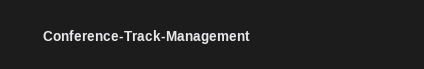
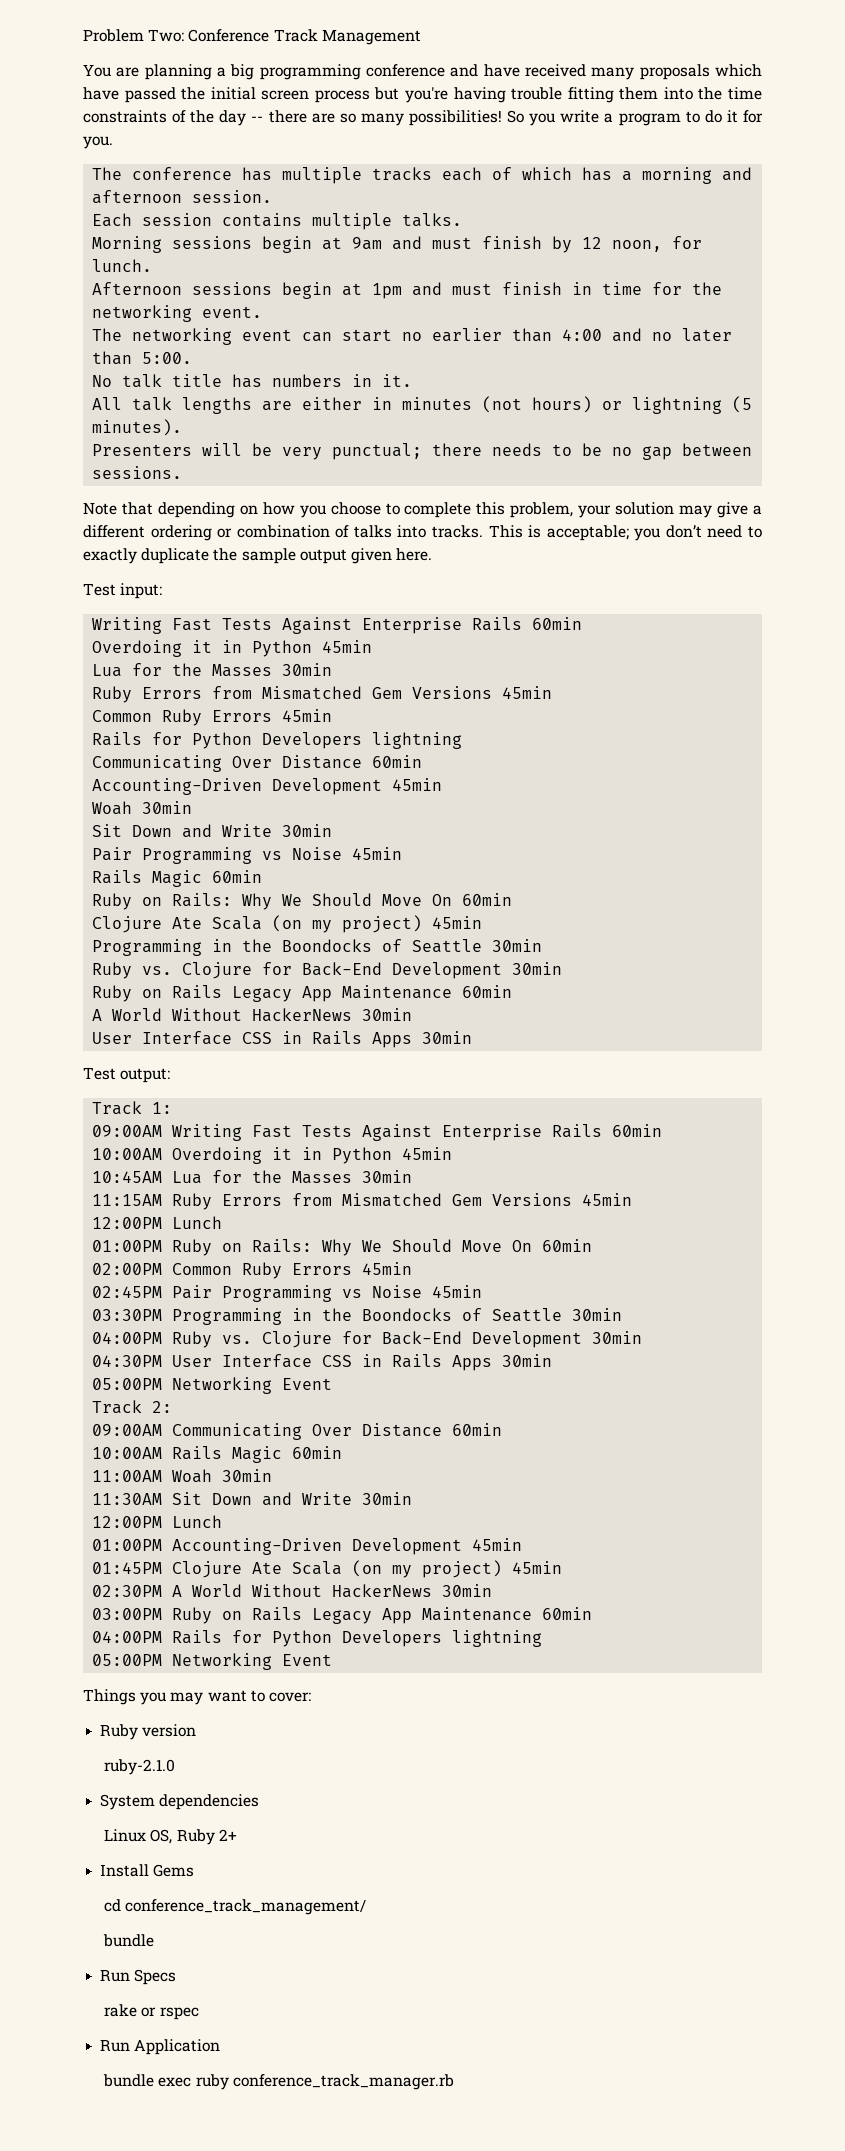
[43,30,250,44] Conference-Track-Management -> [83,29,421,45] [83,64,762,80] [83,87,762,103] [83,110,763,126] [83,136,113,149] [92,167,753,184] [92,190,273,204] [92,213,463,230] [92,236,703,253] [92,259,153,272] [92,282,723,299] [92,305,263,322] [92,328,733,345] [92,351,193,365] [92,374,413,388] [92,396,753,414] [92,419,183,436] [92,443,753,460] [92,466,183,479] [83,502,762,518] [83,525,762,541] [83,548,433,564] [83,583,163,599] [92,617,583,634] [92,640,373,657] [92,663,333,677] [92,686,553,703] [92,709,333,726] [92,732,463,749] [92,755,423,772] [92,778,443,795] [92,801,193,815] [92,824,333,838] [92,847,403,864] [92,870,263,887] [92,893,513,910] [92,915,483,933] [92,939,543,956] [92,962,563,979] [92,985,513,1002] [92,1008,413,1022] [92,1031,473,1048] [83,1067,171,1083] [92,1101,173,1115] [92,1124,663,1141] [92,1147,453,1164] [92,1170,413,1184] [92,1193,633,1210] [92,1216,223,1229] [92,1239,593,1256] [92,1262,413,1279] [92,1285,483,1302] [92,1308,623,1325] [92,1331,643,1348] [92,1354,553,1371] [92,1377,333,1394] [92,1400,173,1414] [92,1423,503,1440] [92,1446,343,1463] [92,1469,273,1483] [92,1492,413,1506] [92,1515,223,1528] [92,1538,523,1555] [92,1560,563,1578] [92,1584,493,1598] [92,1607,593,1624] [92,1630,543,1647] [92,1653,333,1670] [83,1689,311,1705] [100,1724,197,1740] [104,1759,176,1775] [100,1794,260,1810] [104,1829,237,1845] [100,1864,195,1877] [104,1899,367,1915] [103,1934,155,1947] [100,1969,177,1985] [104,2004,199,2020] [100,2039,221,2055] [103,2074,454,2090] Problem Two: Conference Track Management // You are planning a big programming conference and have received many proposals which have passed the initial screen process but you're having trouble fitting them into the time constraints of the day -- there are so many possibilities! So you write a program to do it for you. // The conference has multiple tracks each of which has a morning and afternoon session. // Each session contains multiple talks. // Morning sessions begin at 9am and must finish by 12 noon, for lunch. // Afternoon sessions begin at 1pm and must finish in time for the networking event. // The networking event can start no earlier than 4:00 and no later than 5:00. // No talk title has numbers in it. // All talk lengths are either in minutes (not hours) or lightning (5 minutes). // Presenters will be very punctual; there needs to be no gap between sessions. // Note that depending on how you choose to complete this problem, your solution may give a different ordering or combination of talks into tracks. This is acceptable; you don’t need to exactly duplicate the sample output given here. // Test input: // Writing Fast Tests Against Enterprise Rails 60min // Overdoing it in Python 45min // Lua for the Masses 30min // Ruby Errors from Mismatched Gem Versions 45min // Common Ruby Errors 45min // Rails for Python Developers lightning // Communicating Over Distance 60min // Accounting-Driven Development 45min // Woah 30min // Sit Down and Write 30min // Pair Programming vs Noise 45min // Rails Magic 60min // Ruby on Rails: Why We Should Move On 60min // Clojure Ate Scala (on my project) 45min // Programming in the Boondocks of Seattle 30min // Ruby vs. Clojure for Back-End Development 30min // Ruby on Rails Legacy App Maintenance 60min // A World Without HackerNews 30min // User Interface CSS in Rails Apps 30min // Test output: // Track 1: // 09:00AM Writing Fast Tests Against Enterprise Rails 60min // 10:00AM Overdoing it in Python 45min // 10:45AM Lua for the Masses 30min // 11:15AM Ruby Errors from Mismatched Gem Versions 45min // 12:00PM Lunch // 01:00PM Ruby on Rails: Why We Should Move On 60min // 02:00PM Common Ruby Errors 45min // 02:45PM Pair Programming vs Noise 45min // 03:30PM Programming in the Boondocks of Seattle 30min // 04:00PM Ruby vs. Clojure for Back-End Development 30min // 04:30PM User Interface CSS in Rails Apps 30min // 05:00PM Networking Event // Track 2: // 09:00AM Communicating Over Distance 60min // 10:00AM Rails Magic 60min // 11:00AM Woah 30min // 11:30AM Sit Down and Write 30min // 12:00PM Lunch // 01:00PM Accounting-Driven Development 45min // 01:45PM Clojure Ate Scala (on my project) 45min // 02:30PM A World Without HackerNews 30min // 03:00PM Ruby on Rails Legacy App Maintenance 60min // 04:00PM Rails for Python Developers lightning // 05:00PM Networking Event // Things you may want to cover: // Ruby version // ruby-2.1.0 // System dependencies // Linux OS, Ruby 2+ // Install Gems // cd conference_track_management/ // bundle // Run Specs // rake or rspec // Run Application // bundle exec ruby conference_track_manager.rb

